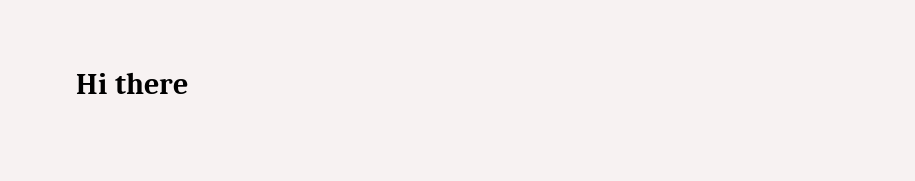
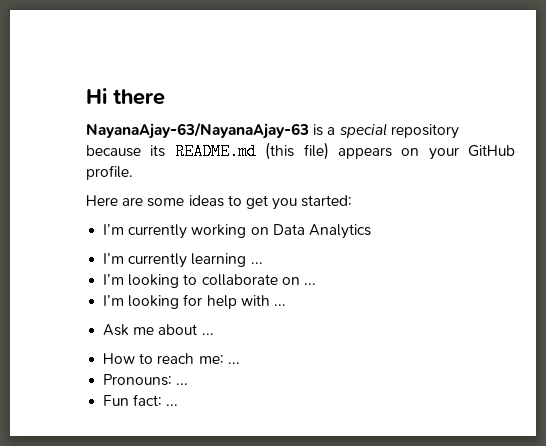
(188, 83) none -> [86,122,459,139] [86,142,515,160] [86,165,133,180] [86,195,353,210] [103,224,371,239] [103,253,263,268] [103,274,316,288] [103,294,286,309] [103,324,214,336] [103,353,240,364] [103,374,189,386] [103,394,179,406] // NayanaAjay-63/NayanaAjay-63 is a special repository because its README.md (this file) appears on your GitHub profile. // Here are some ideas to get you started: // I’m currently working on Data Analytics // I’m currently learning ... // I’m looking to collaborate on ... // I’m looking for help with ... // Ask me about ... // How to reach me: ... // Pronouns: ... // Fun fact: ...

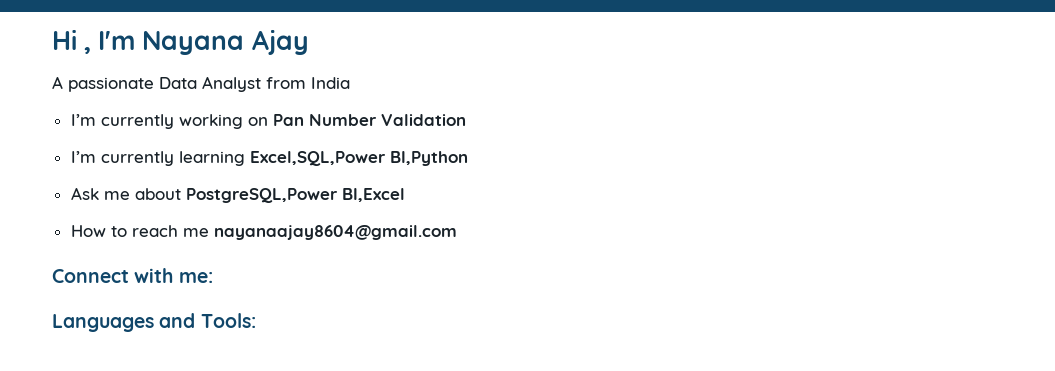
[113,89,165,105] [86,122,459,139] [86,142,515,160] [86,165,133,180] [86,195,353,210] there // NayanaAjay-63/NayanaAjay-63 is a special repository because its README.md (this file) appears on your GitHub profile. // Here are some ideas to get you started: -> [84,29,309,55] [52,76,350,92] , I'm Nayana Ajay // A passionate Data Analyst from India
[272,224,371,239] Data Analytics -> [272,114,466,126] Pan Number Validation
[250,262,263,264] [103,274,316,288] [103,294,286,309] ... // I’m looking to collaborate on ... // I’m looking for help with ... -> [249,151,468,166] Excel,SQL,Power BI,Python
[201,333,214,335] ... -> [185,188,405,203] PostgreSQL,Power BI,Excel
[198,355,240,364] [103,374,189,386] [103,394,179,406] me: ... // Pronouns: ... // Fun fact: ... -> [182,225,457,240] [52,268,213,283] [52,313,256,332] me nayanaajay8604@gmail.com // Connect with me: // Languages and Tools:

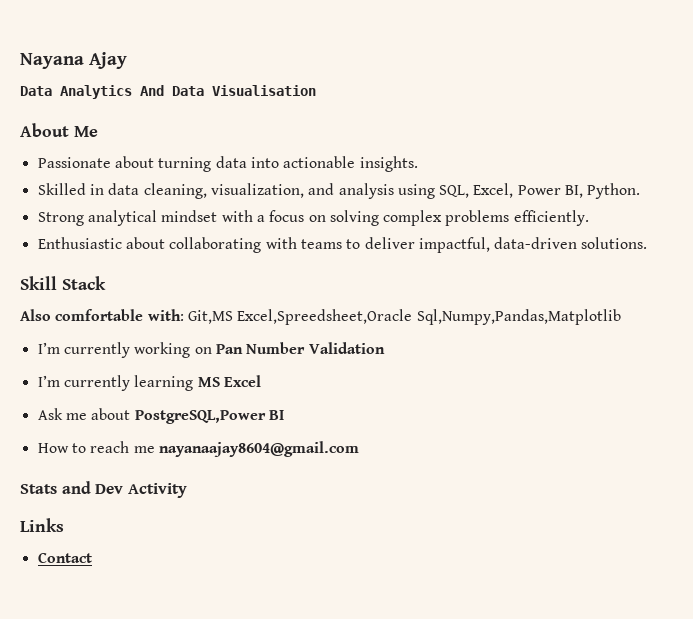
[52,29,136,54] Hi , I'm -> (20, 61) none
[52,76,350,92] A passionate Data Analyst from India -> [20,85,316,99] [20,123,98,137] [37,156,418,172] [37,183,641,199] [37,210,589,226] [37,237,648,253] [20,276,106,290] [20,309,621,325] Data Analytics And Data Visualisation // About Me // Passionate about turning data into actionable insights. // Skilled in data cleaning, visualization, and analysis using SQL, Excel, Power BI, Python. // Strong analytical mindset with a focus on solving complex problems efficiently. // Enthusiastic about collaborating with teams to deliver impactful, data-driven solutions. // Skill Stack // Also comfortable with: Git,MS Excel,Spreedsheet,Oracle Sql,Numpy,Pandas,Matplotlib
[249,151,468,166] Excel,SQL,Power BI,Python -> [197,375,261,387] MS Excel
[341,188,405,202] BI,Excel -> [268,410,284,420] BI
[52,268,213,283] [52,313,256,332] Connect with me: // Languages and Tools: -> [20,481,187,498] [20,518,64,532] [37,552,92,563] Stats and Dev Activity // Links // Contact

